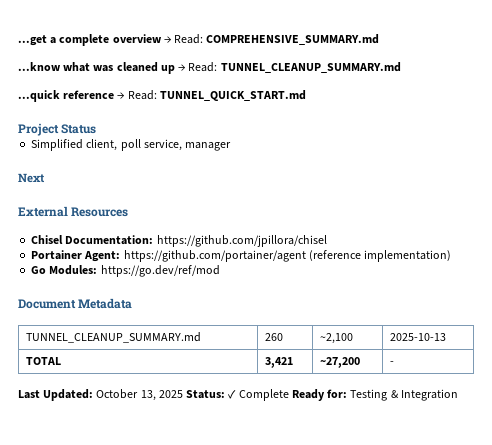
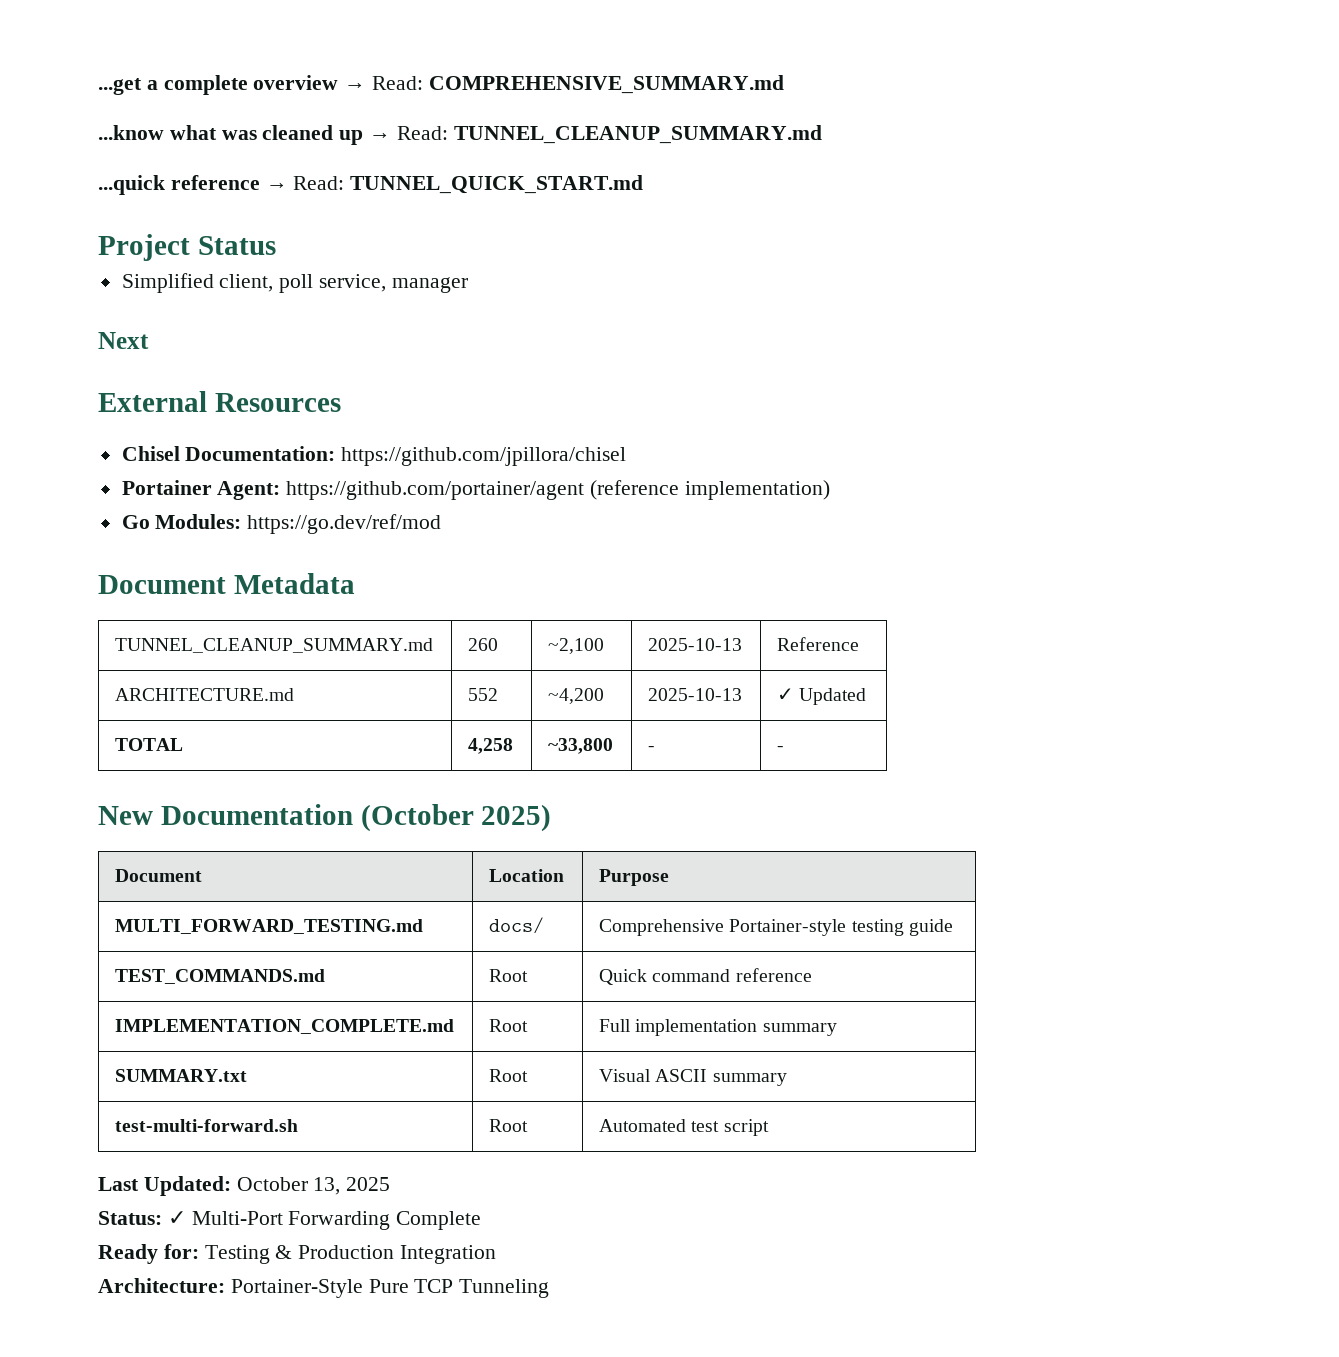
(446, 337) none -> [777,637,860,651] [115,688,295,701] [468,688,499,701] [548,688,605,704] [648,688,743,701] [777,688,867,705] | Reference // ARCHITECTURE.md | 552 | ~4,200 | 2025-10-13 | ✓ Updated
[264,357,293,368] [319,357,360,368] [389,361,394,365] 3,421 | ~27,200 | - -> [468,738,514,754] [548,738,614,754] [648,746,656,751] [777,746,785,751] [98,804,552,832] [115,869,203,882] [489,869,565,882] [599,869,670,886] [115,919,424,934] [489,917,545,934] [599,919,953,936] [115,969,326,984] [489,969,529,982] [599,968,812,985] [115,1019,455,1034] [489,1019,529,1032] [599,1019,837,1036] [115,1069,248,1082] [489,1069,529,1082] [599,1069,787,1086] [115,1119,299,1132] [489,1119,529,1132] [599,1119,769,1136] 4,258 | ~33,800 | - | - // New Documentation (October 2025) // Document | Location | Purpose // MULTI_FORWARD_TESTING.md | docs/ | Comprehensive Portainer-style testing guide // TEST_COMMANDS.md | Root | Quick command reference // IMPLEMENTATION_COMPLETE.md | Root | Full implementation summary // SUMMARY.txt | Root | Visual ASCII summary // test-multi-forward.sh | Root | Automated test script
(183, 394) none -> (391, 1184) //
(237, 394) none -> [191,1211,391,1230] Multi-Port Forwarding
(289, 395) none -> (482, 1220) //
(399, 394) none -> [298,1245,395,1259] Production
(458, 395) none -> [98,1278,550,1298] // Architecture: Portainer-Style Pure TCP Tunneling

